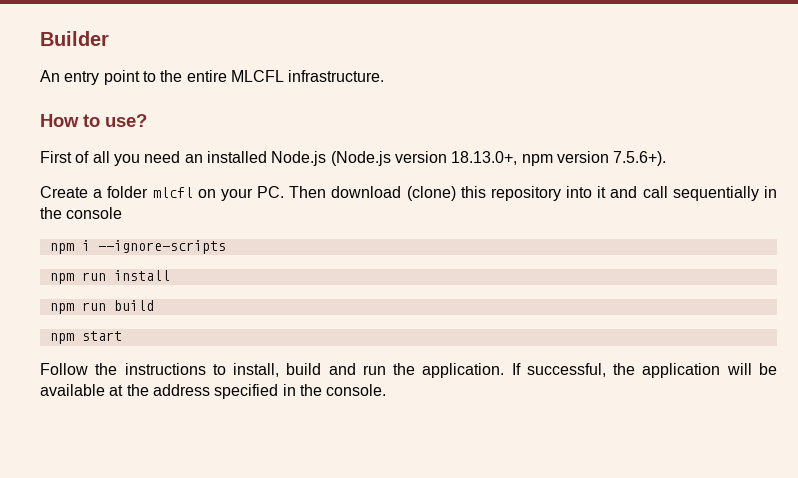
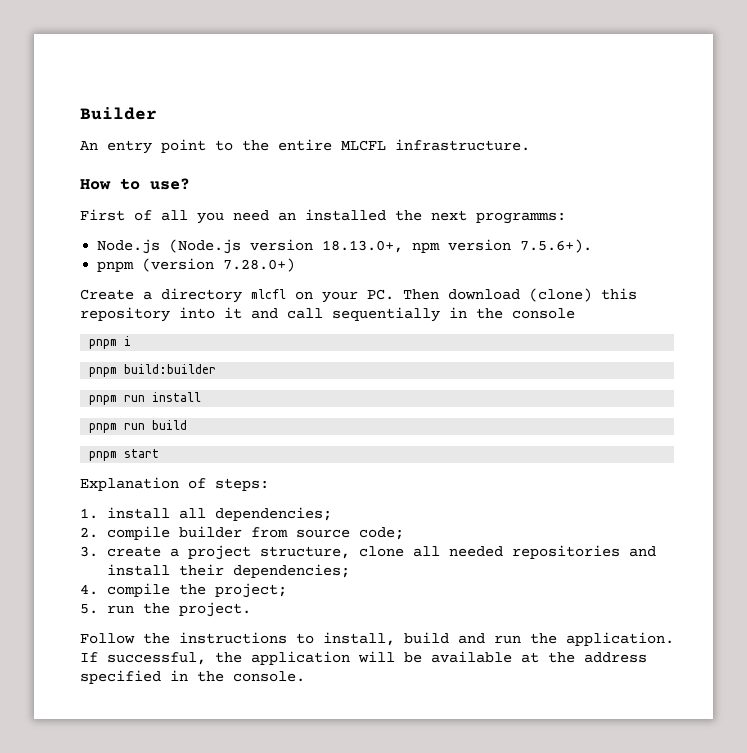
(267, 157) none -> [395,210,566,224] the next programms: //
(667, 158) none -> [97,258,296,272] // pnpm (version 7.28.0+)
[107,186,149,198] folder -> [161,288,242,303] directory
[49,243,74,254] npm -> [89,339,118,349] pnpm
[97,240,226,254] [49,273,74,284] --ignore-scripts // npm -> [89,364,217,377] [89,395,118,405] // pnpm build:builder // pnpm
[49,303,74,314] npm -> [89,423,118,433] pnpm
[49,333,74,344] npm -> [89,451,118,461] pnpm
(122, 336) none -> [80,477,269,491] [80,507,332,521] [80,526,404,540] [80,545,656,560] [106,564,350,578] [80,583,287,598] [80,602,251,617] // Explanation of steps: // 1. install all dependencies; // 2. compile builder from source code; // 3. create a project structure, clone all needed repositories and install their dependencies; // 4. compile the project; // 5. run the project.

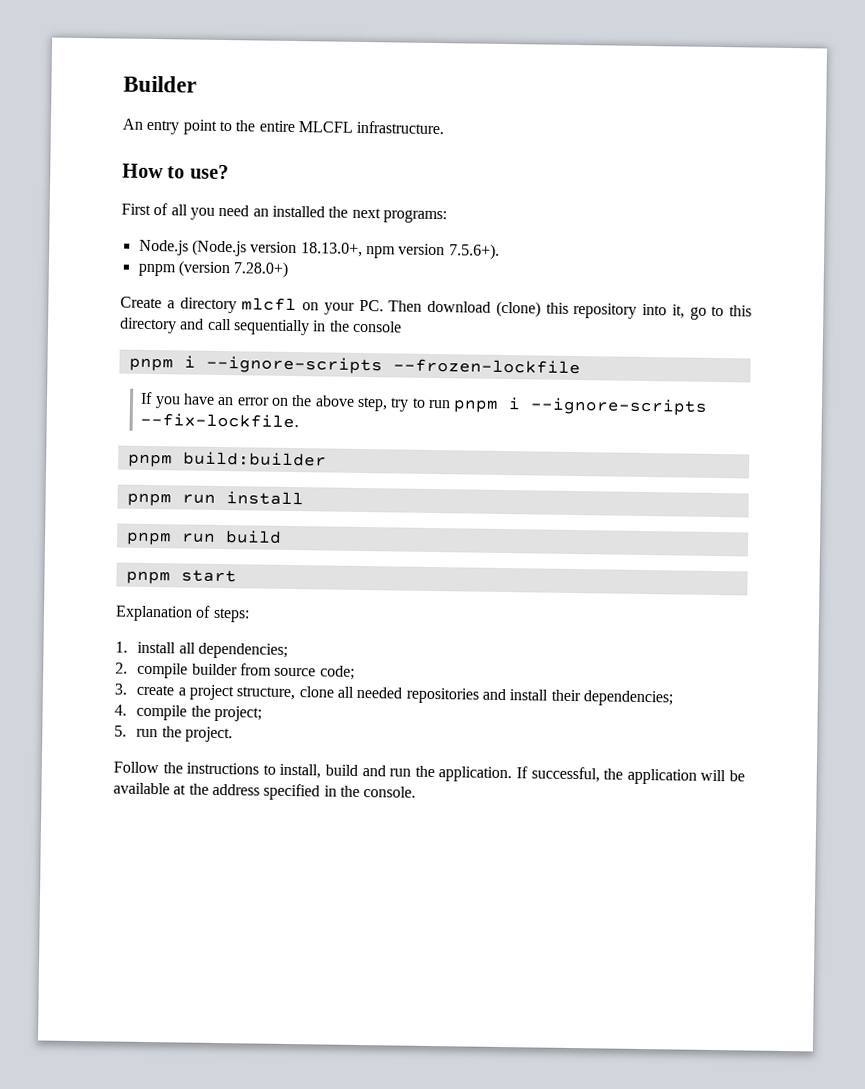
[476,212,566,224] programms: -> [382,209,447,224] programs:
[224,307,242,319] it -> [671,304,752,320] [119,317,177,334] it, go to this directory
(132, 341) none -> [205,355,581,375] [140,391,709,416] [140,412,300,429] --ignore-scripts --frozen-lockfile // If you have an error on the above step, try to run pnpm i --ignore-scripts --fix-lockfile.

